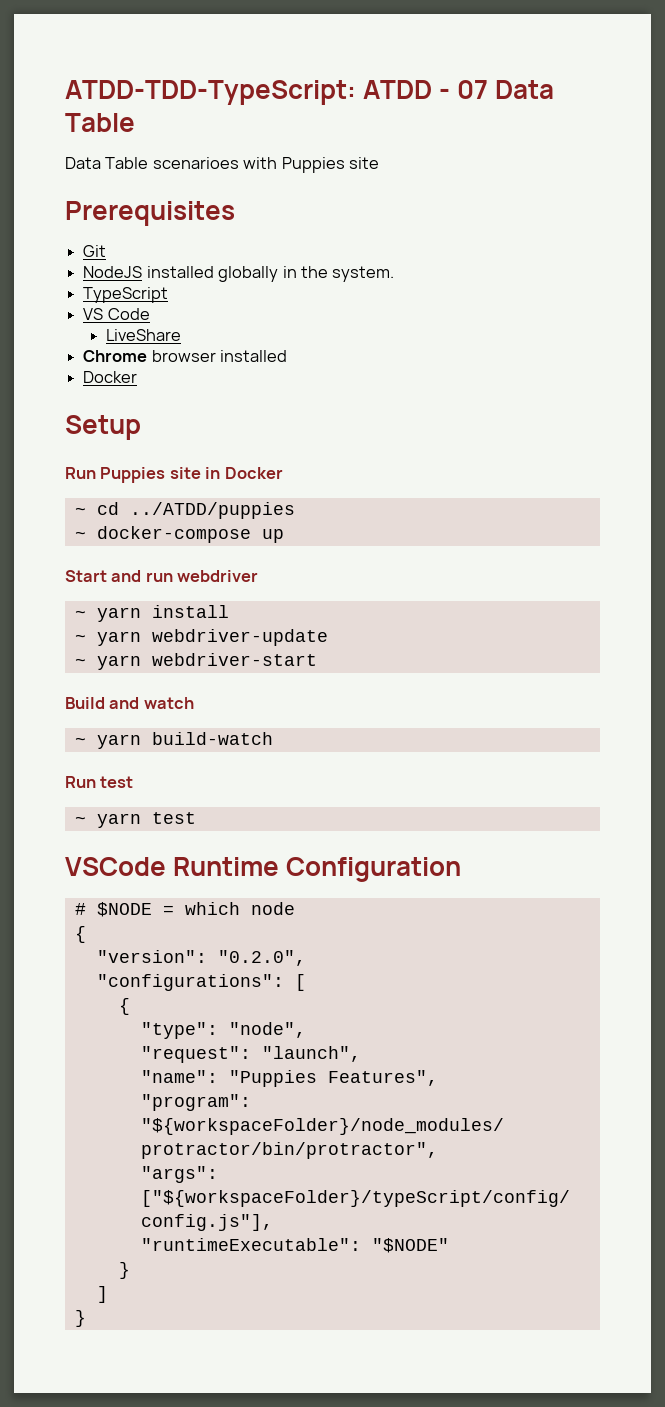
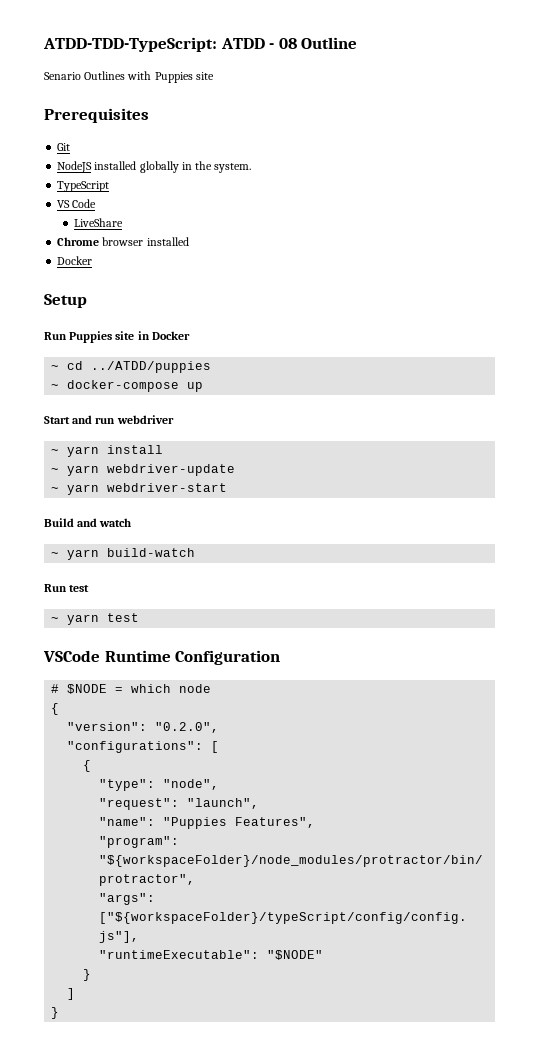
[457,80,555,99] [65,113,135,132] [65,157,239,169] 07 Data Table // Data Table scenarioes -> [278,37,358,49] [44,71,126,80] 08 Outline // Senario Outlines

